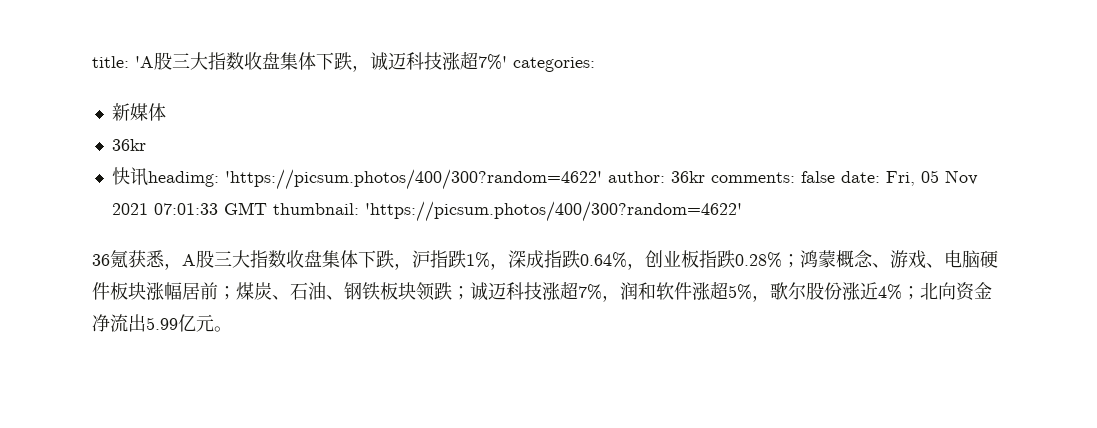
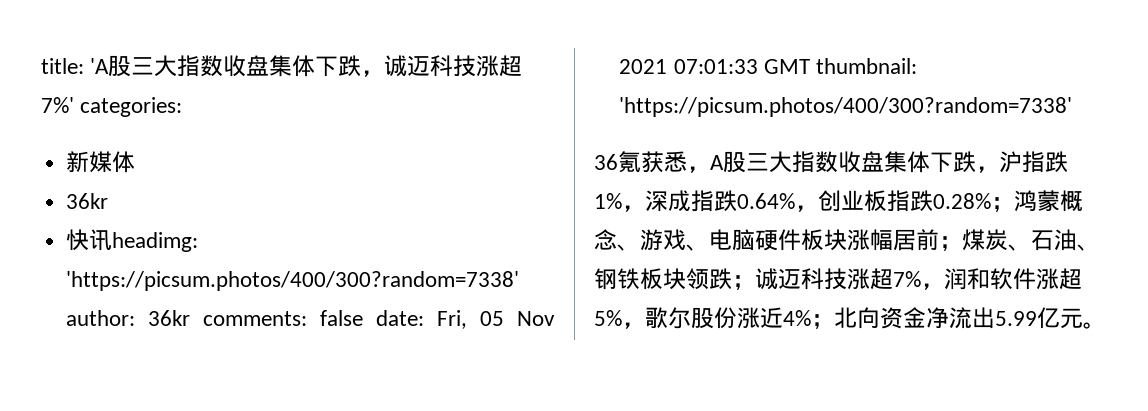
[224,169,602,190] 'https://picsum.photos/400/300?random=4622' -> [66,271,520,291] 'https://picsum.photos/400/300?random=7338'
[364,201,742,222] 'https://picsum.photos/400/300?random=4622' -> [619,97,1073,117] 'https://picsum.photos/400/300?random=7338'

